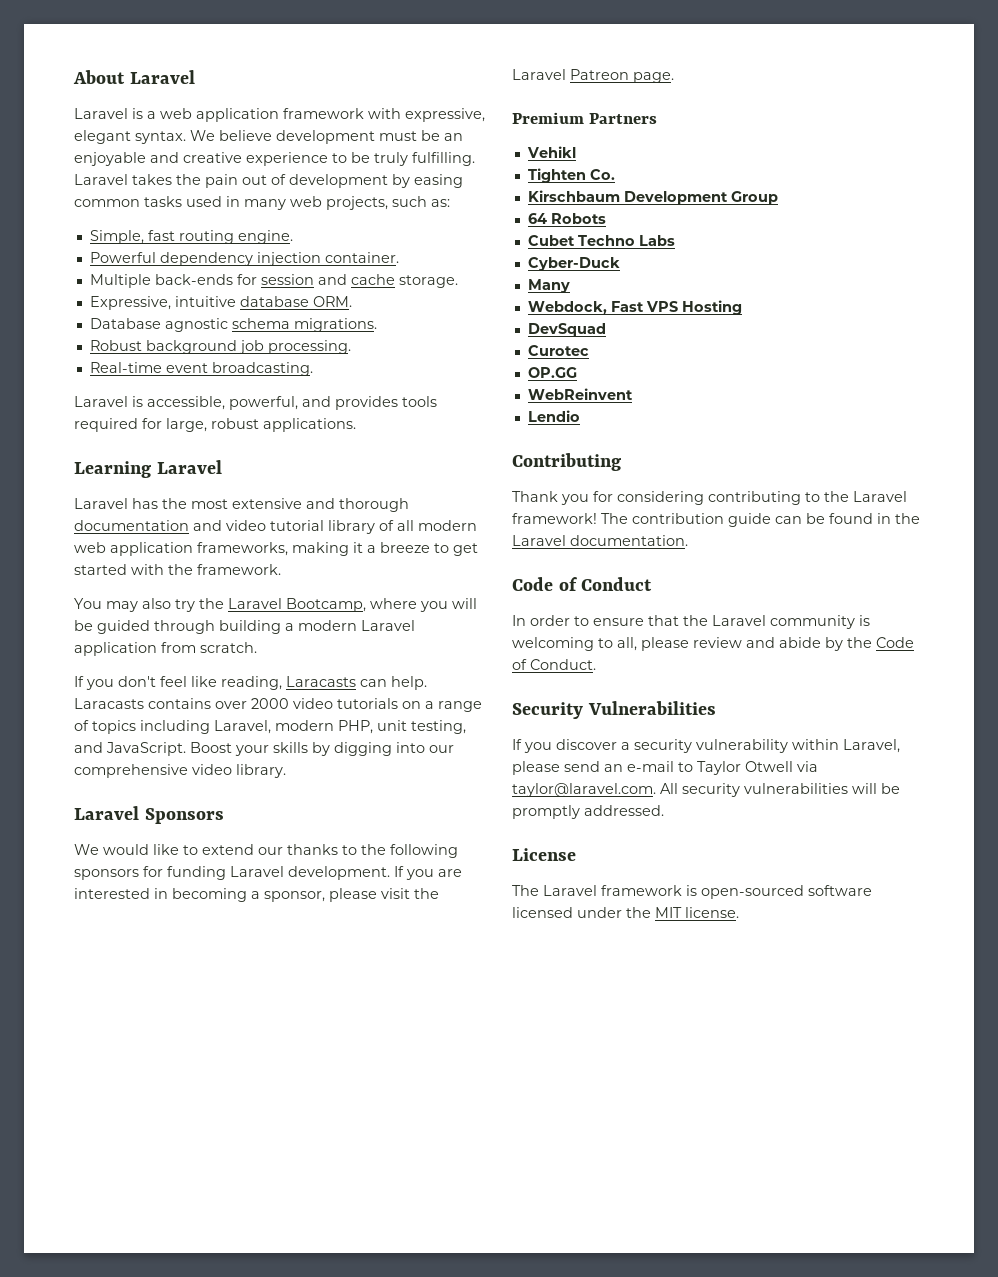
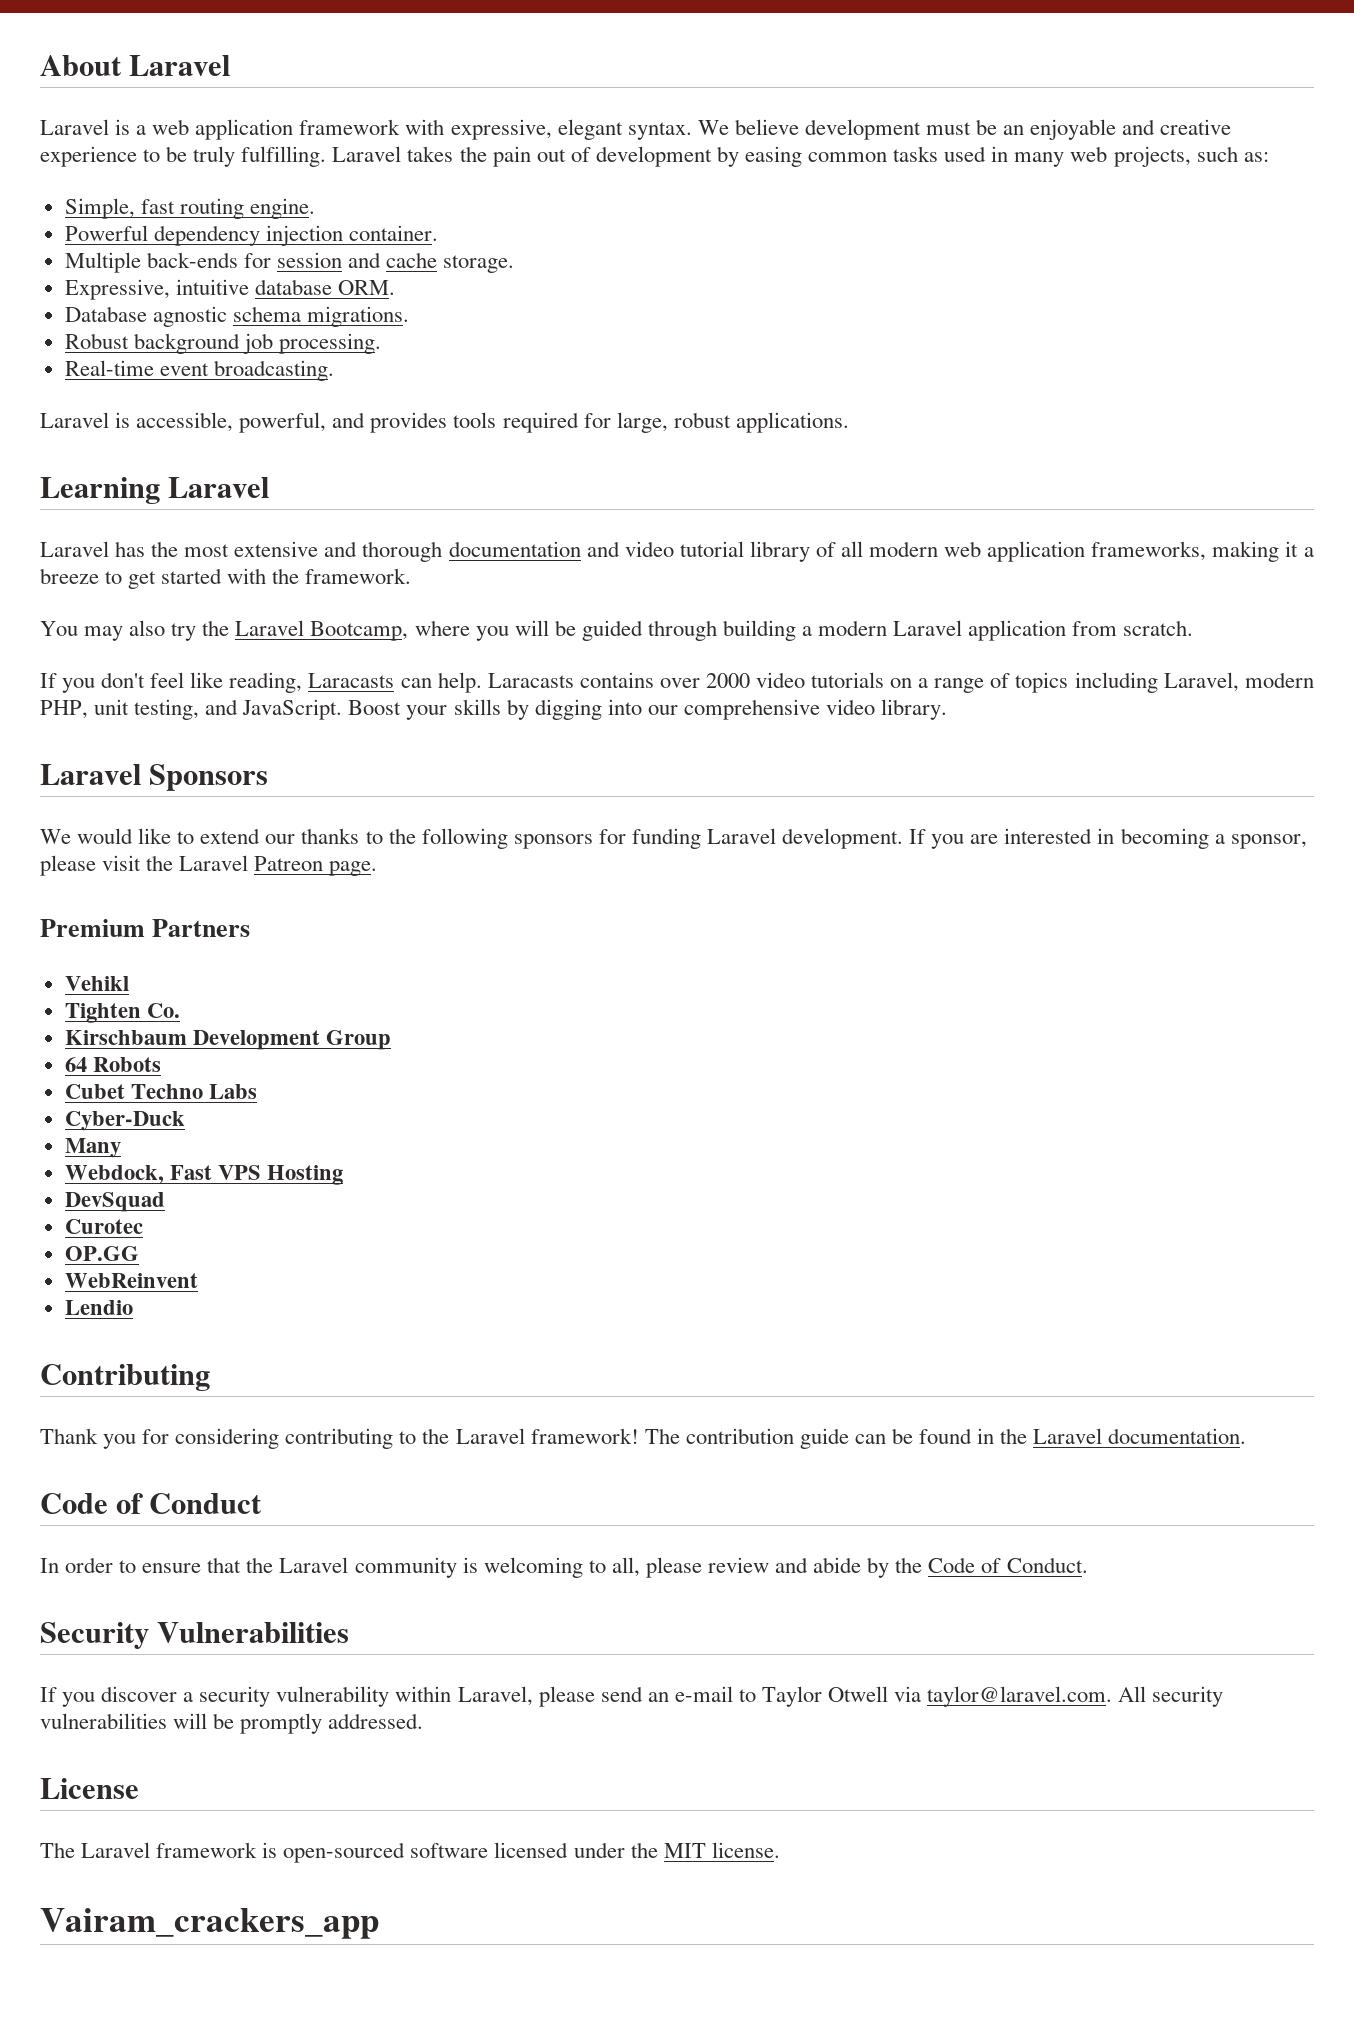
(739, 912) none -> [40,1908,379,1939] // Vairam_crackers_app

